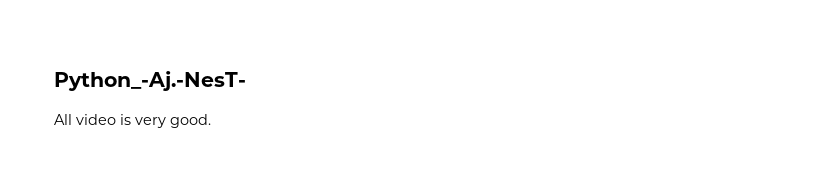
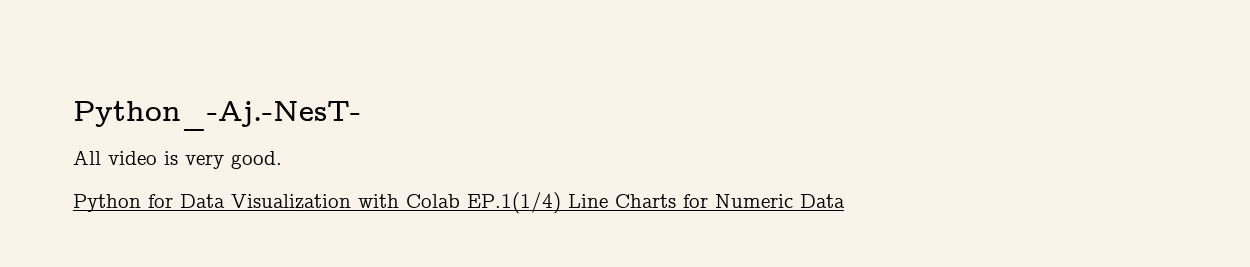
(211, 121) none -> [73,192,845,214] // Python for Data Visualization with Colab EP.1(1/4) Line Charts for Numeric Data

